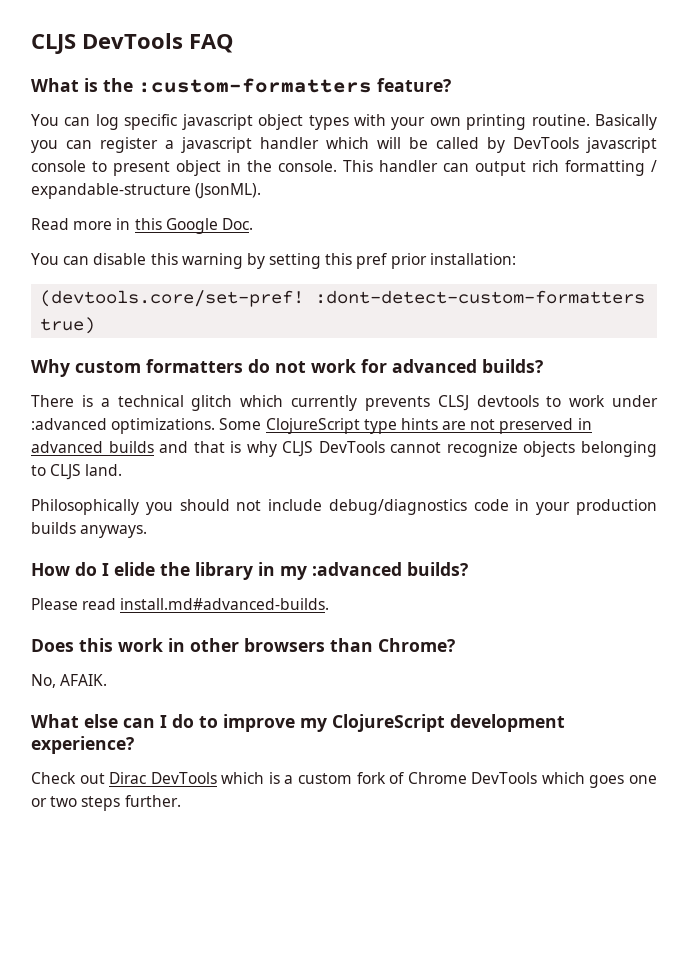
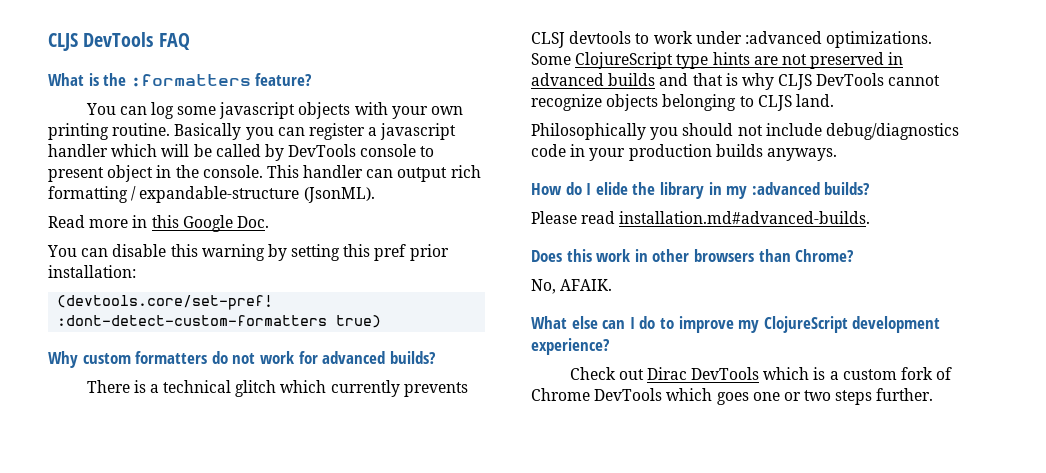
[138,78,372,93] :custom-formatters -> [130,74,251,87] :formatters
[124,114,349,130] specific javascript object types -> [177,102,351,119] some javascript objects
[586,137,657,153] javascript -> (357, 150) none
[120,598,330,610] install.md#advanced-builds. -> [619,211,871,224] installation.md#advanced-builds.

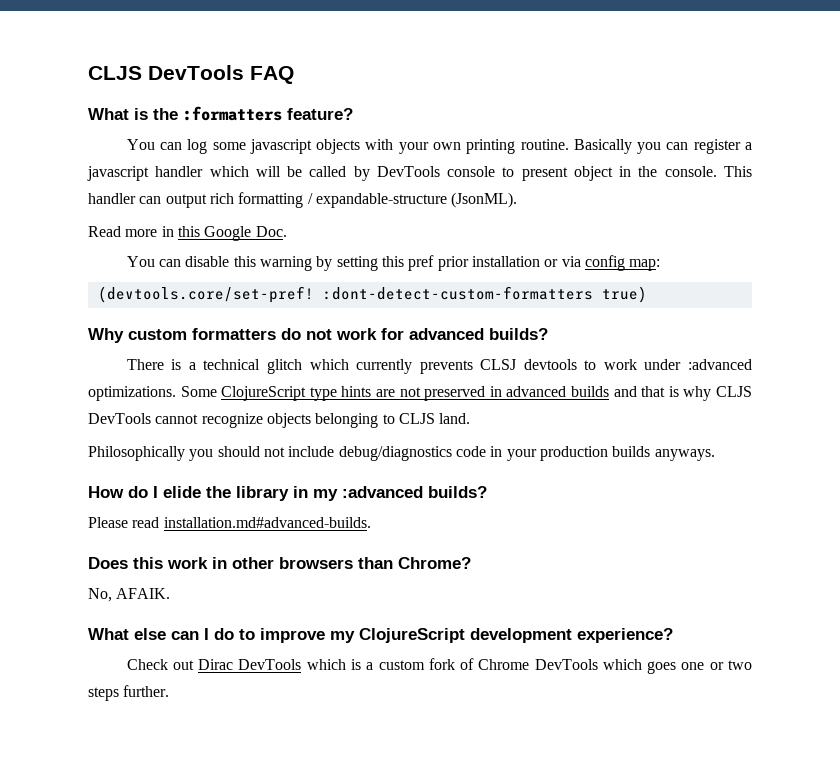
[48,265,136,278] installation: -> [471,255,661,271] installation or via config map:

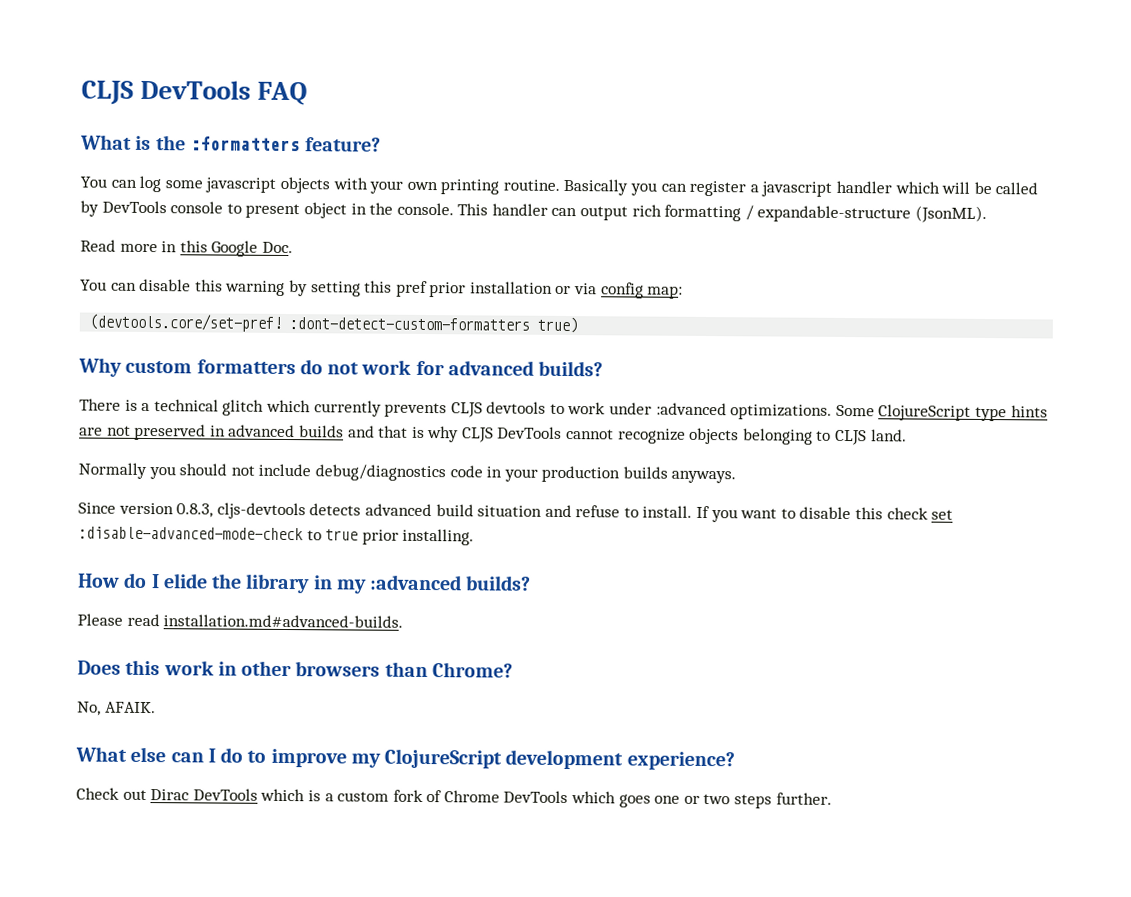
[480,359,517,370] CLSJ -> [450,402,483,418] CLJS
[88,446,185,461] Philosophically -> [78,462,147,480] Normally
(715, 455) none -> [78,502,954,523] [78,526,475,546] // Since version 0.8.3, cljs-devtools detects advanced build situation and refuse to install. If you want to disable this check set :disable-advanced-mode-check to true prior installing.

